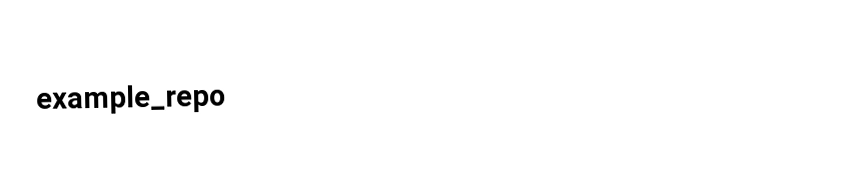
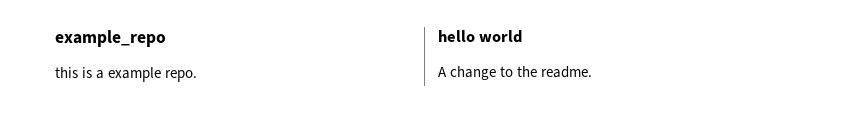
(226, 99) none -> [55,67,198,82] [438,30,523,43] [438,66,593,80] // this is a example repo. // hello world // A change to the readme.

